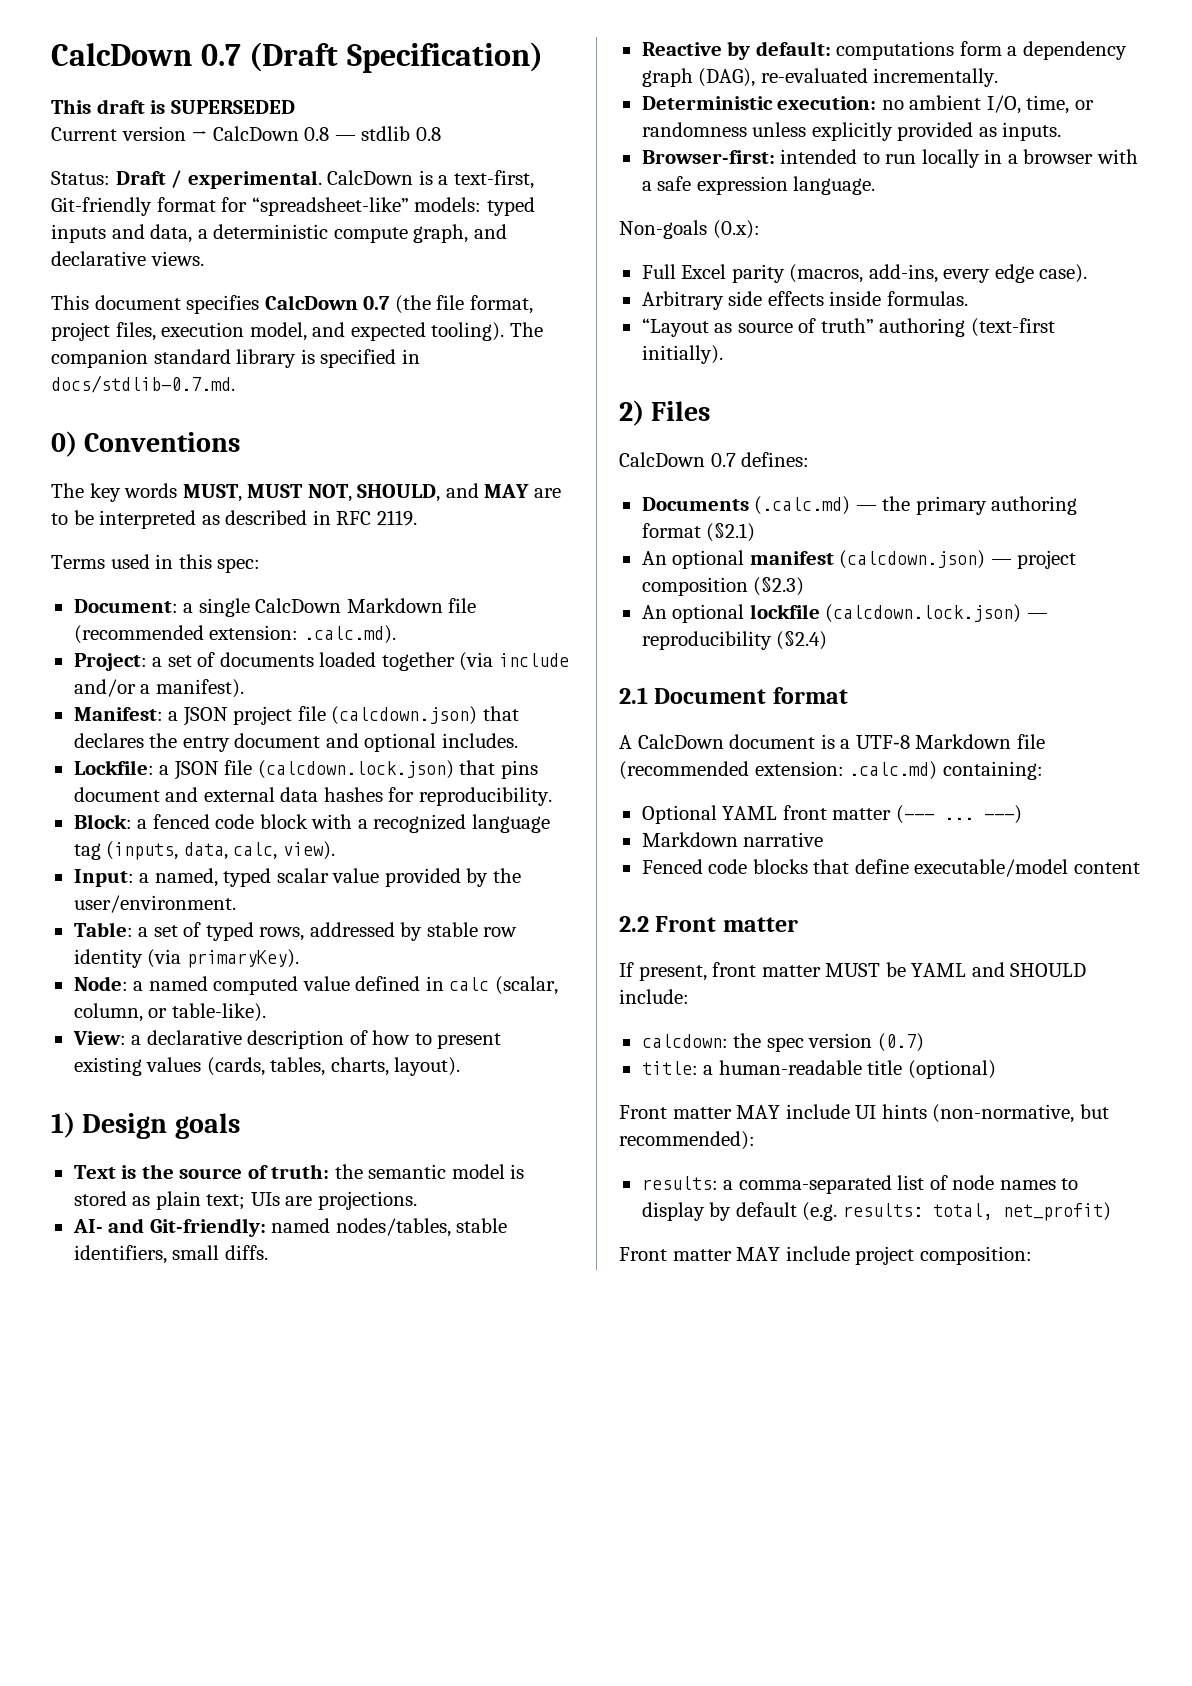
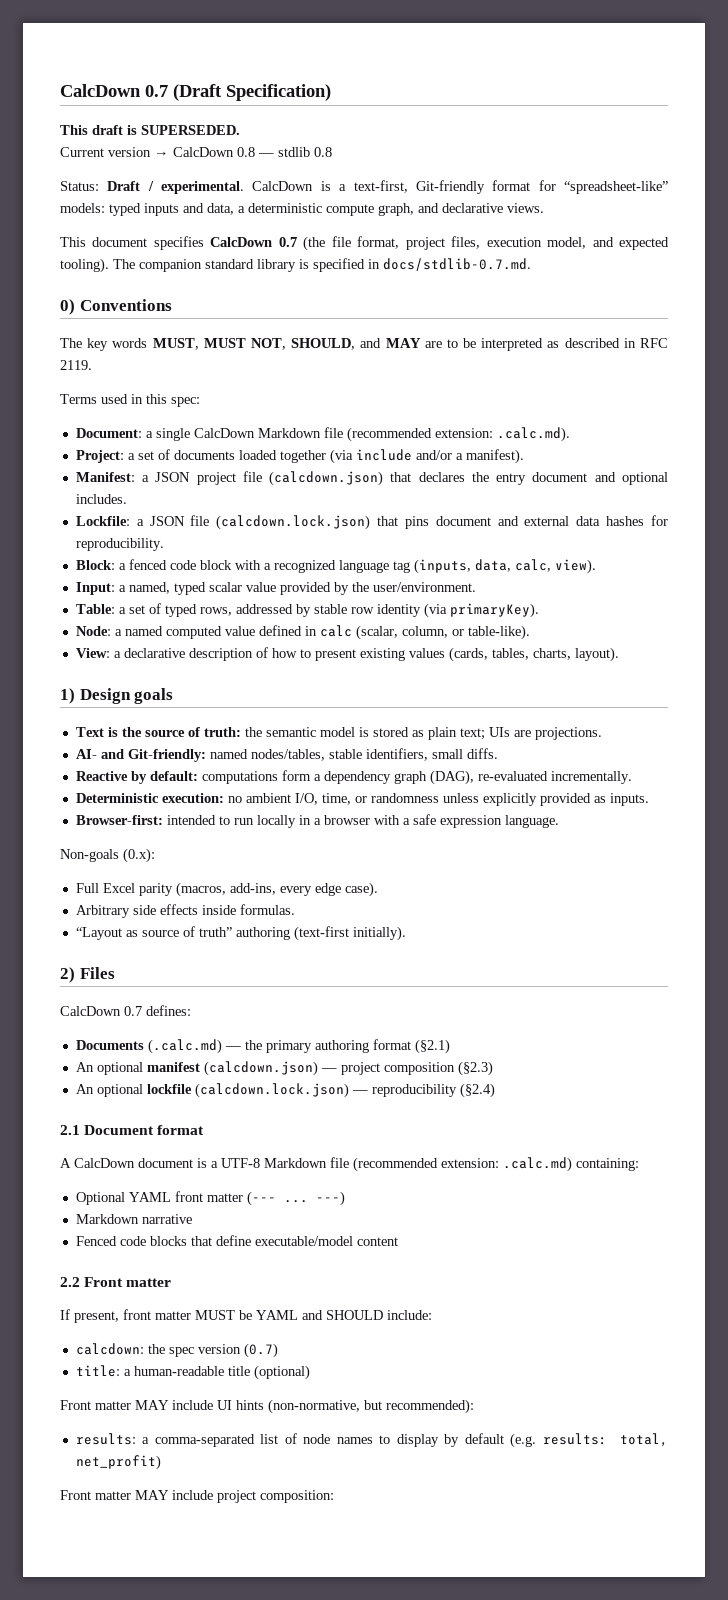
[170,100,295,114] SUPERSEDED -> [141,125,240,135] SUPERSEDED.

